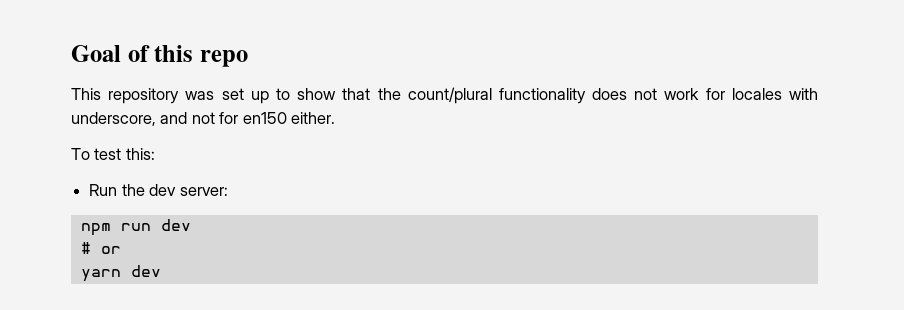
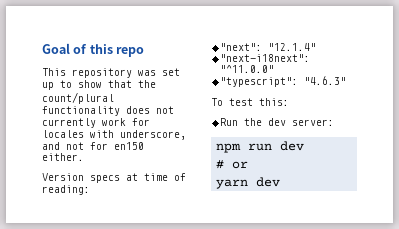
(658, 94) none -> [42,118,96,128] currently
(336, 118) none -> [42,173,186,183] [42,185,90,195] [220,43,317,51] [220,54,311,62] [220,65,275,73] [220,76,347,87] // Version specs at time of reading: // "next": "12.1.4" // "next-i18next": "^11.0.0" // "typescript": "4.6.3"

